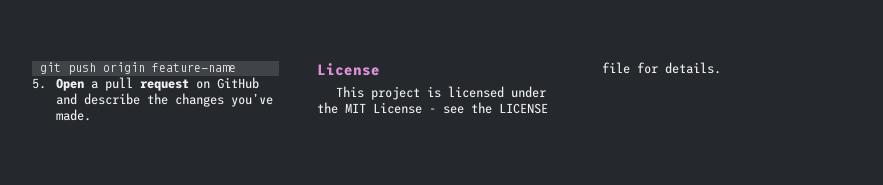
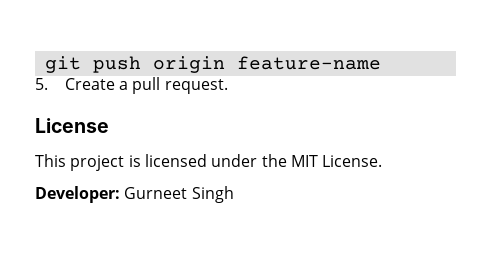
[56,78,85,91] Open -> [64,78,115,90] Create
[140,77,260,91] [56,93,274,107] [56,109,92,121] request on GitHub and describe the changes you’ve made. -> [164,79,228,94] request.
[373,102,548,114] [602,62,721,74] License - see the LICENSE file for details. -> [322,155,383,167] [35,186,234,203] License. // Developer: Gurneet Singh

